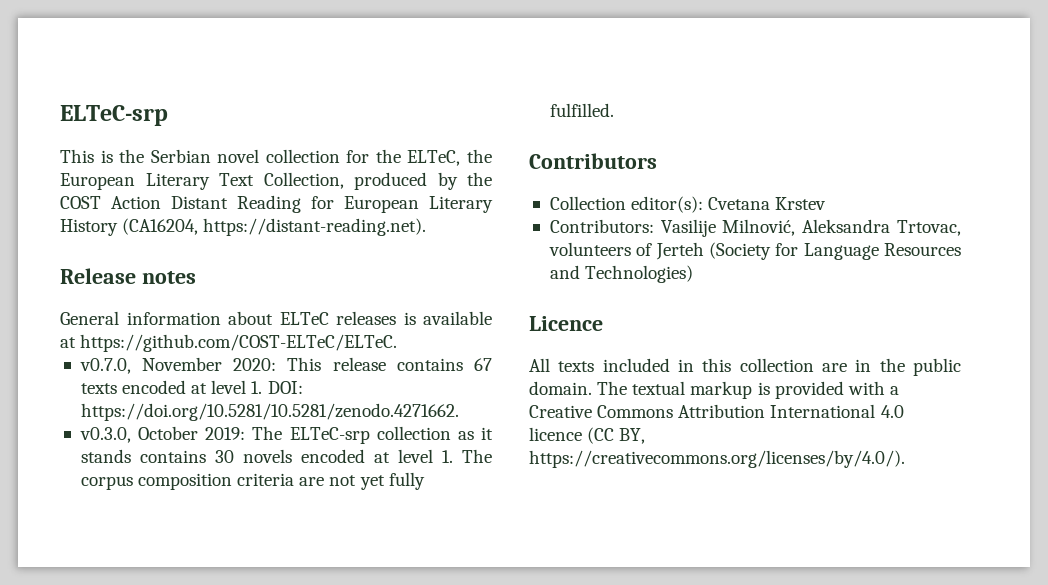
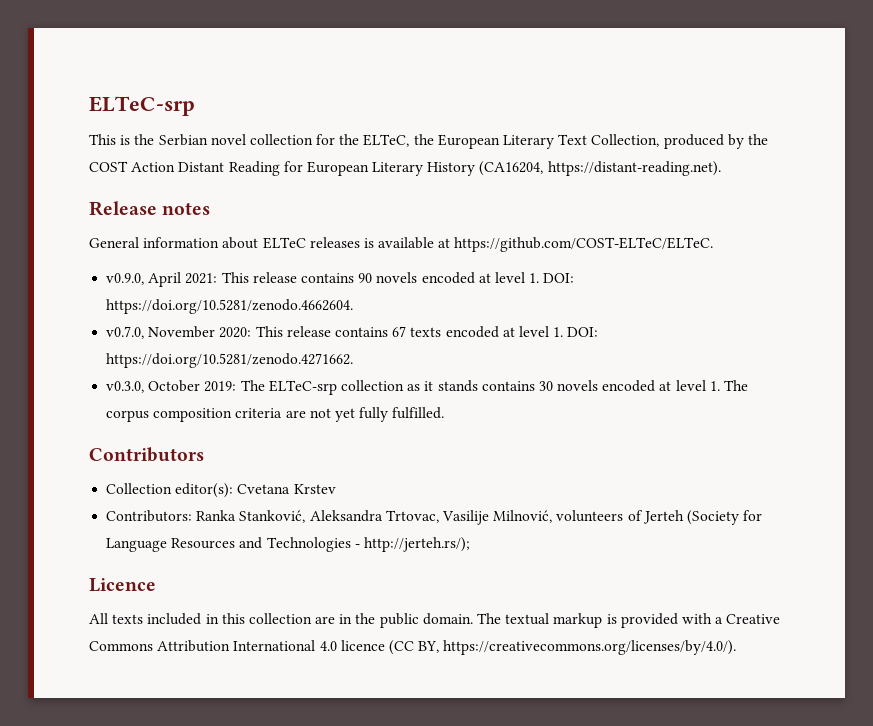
(398, 343) none -> [106,272,575,287] [106,299,354,314] // v0.9.0, April 2021: This release contains 90 novels encoded at level 1. DOI: https://doi.org/10.5281/zenodo.4662604.
[80,403,459,421] https://doi.org/10.5281/10.5281/zenodo.4271662. -> [106,353,354,368] https://doi.org/10.5281/zenodo.4271662.
[660,219,962,237] Vasilije Milnović, Aleksandra Trtovac, -> [196,510,553,525] Ranka Stanković, Aleksandra Trtovac, Vasilije Milnović,
[585,265,694,283] Technologies) -> [266,537,470,552] Technologies - http://jerteh.rs/);

